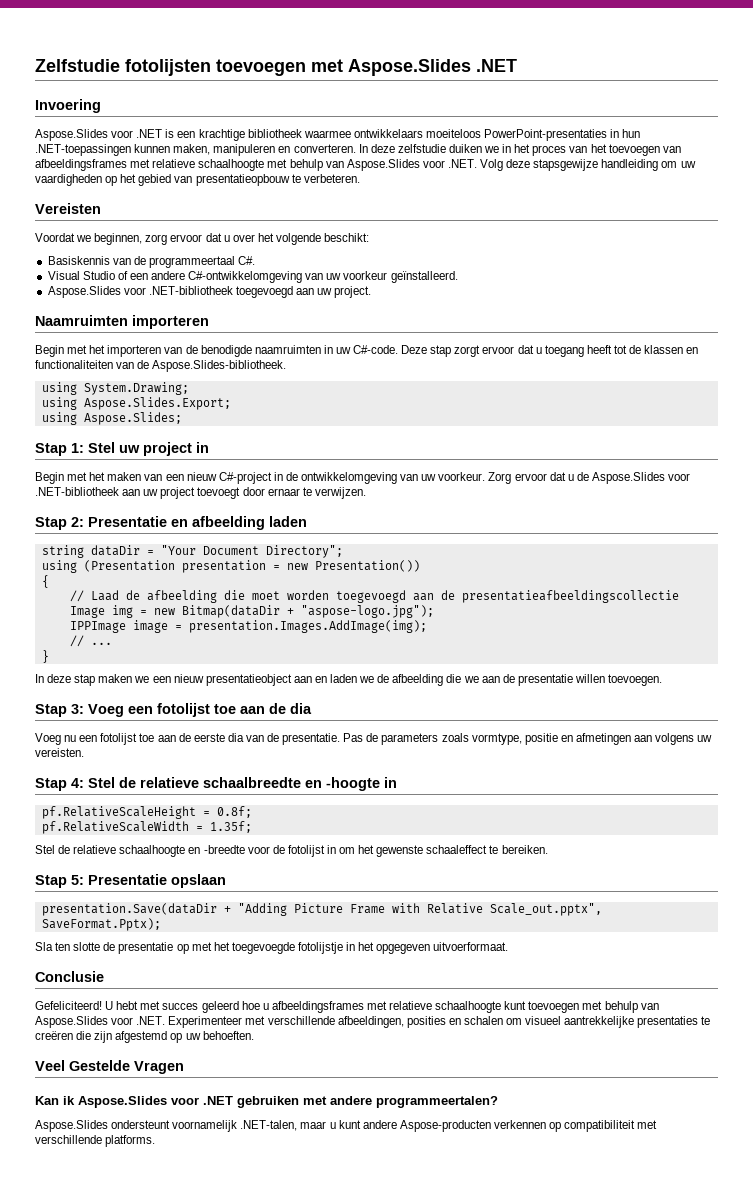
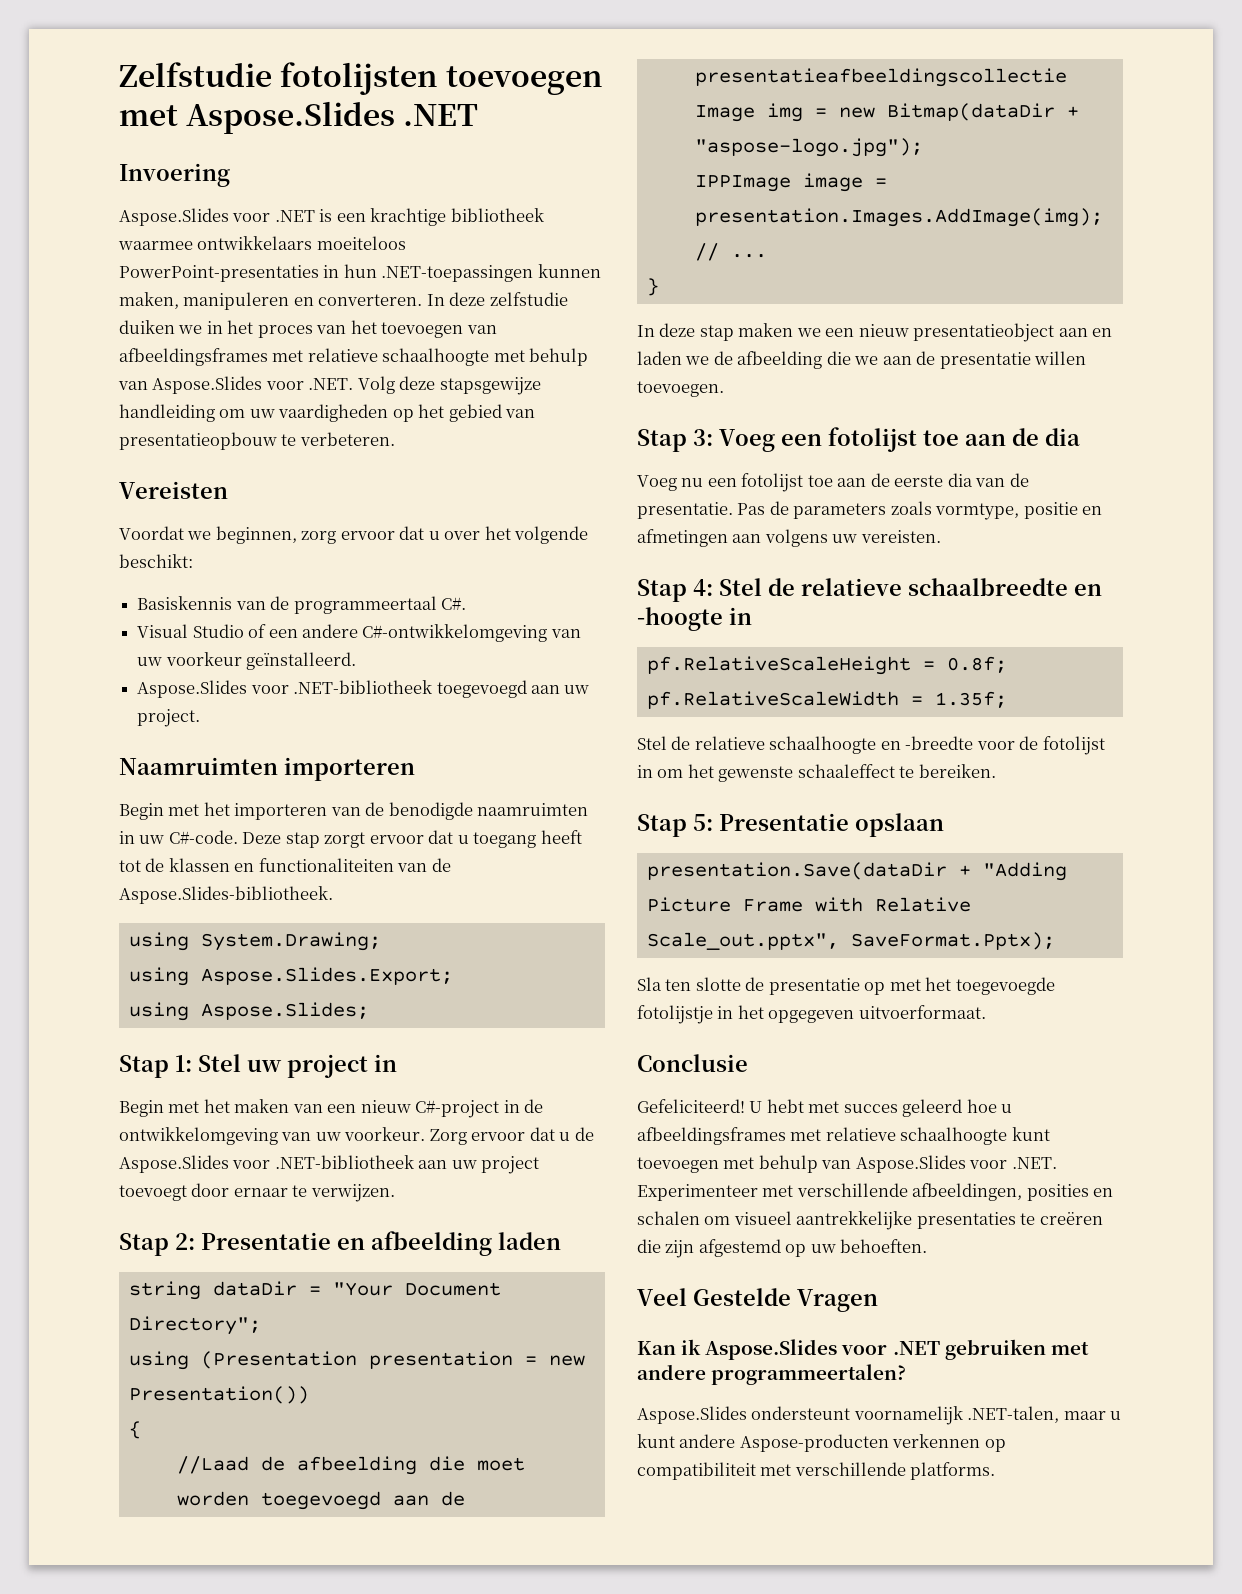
[69,590,119,602] // Laad -> [176,1456,249,1474] //Laad

